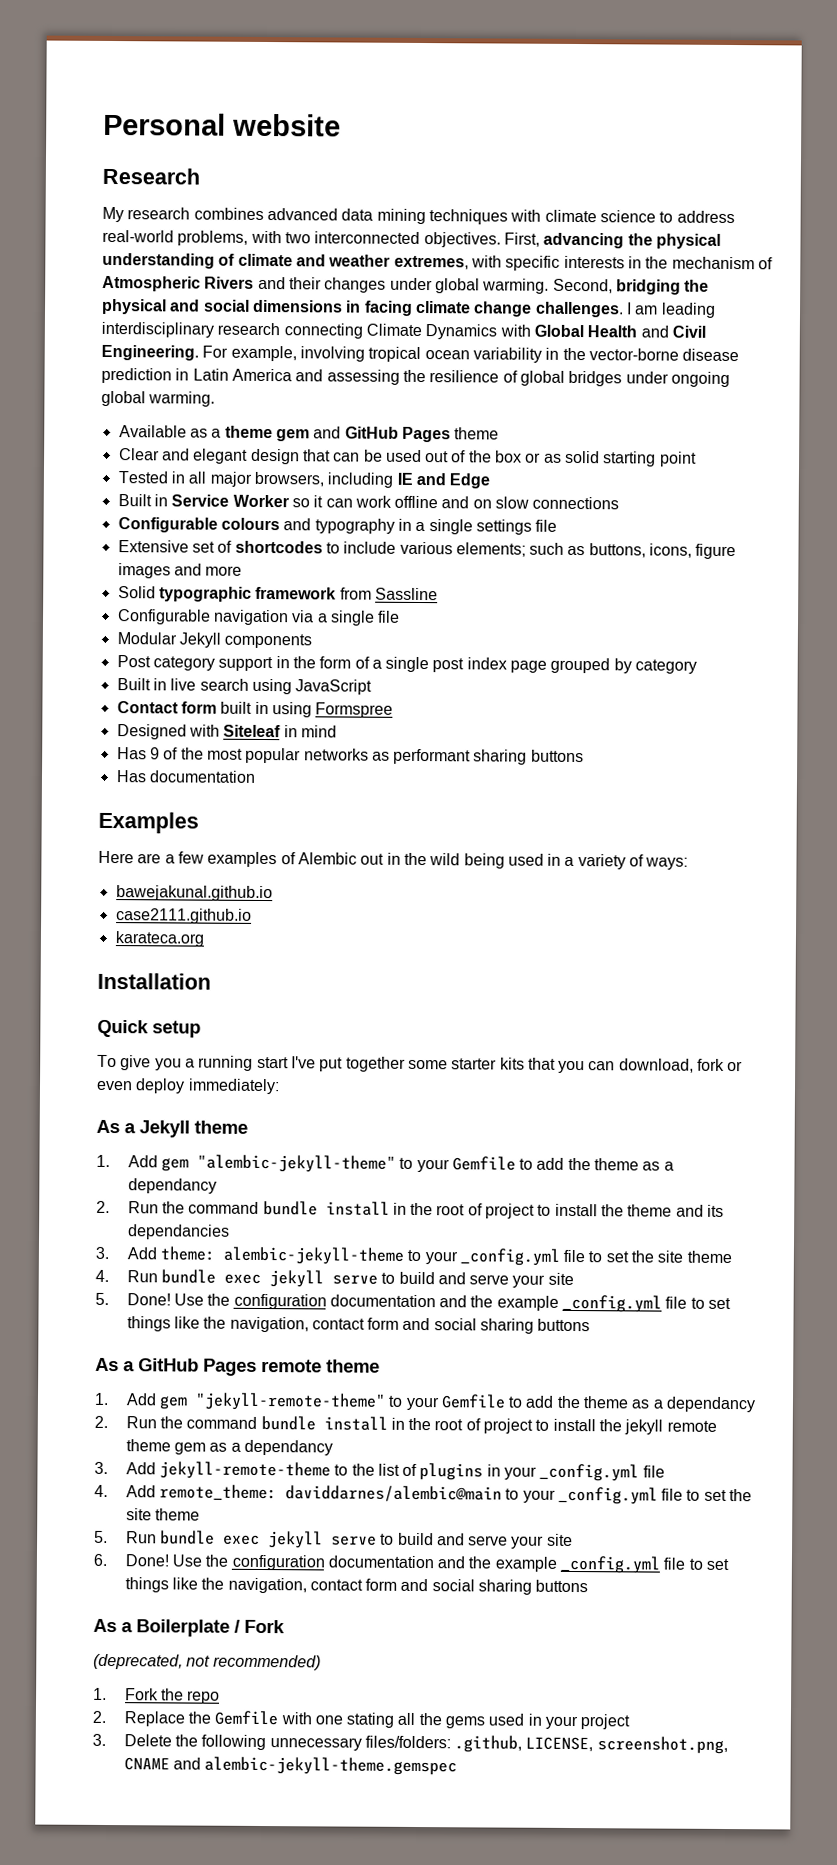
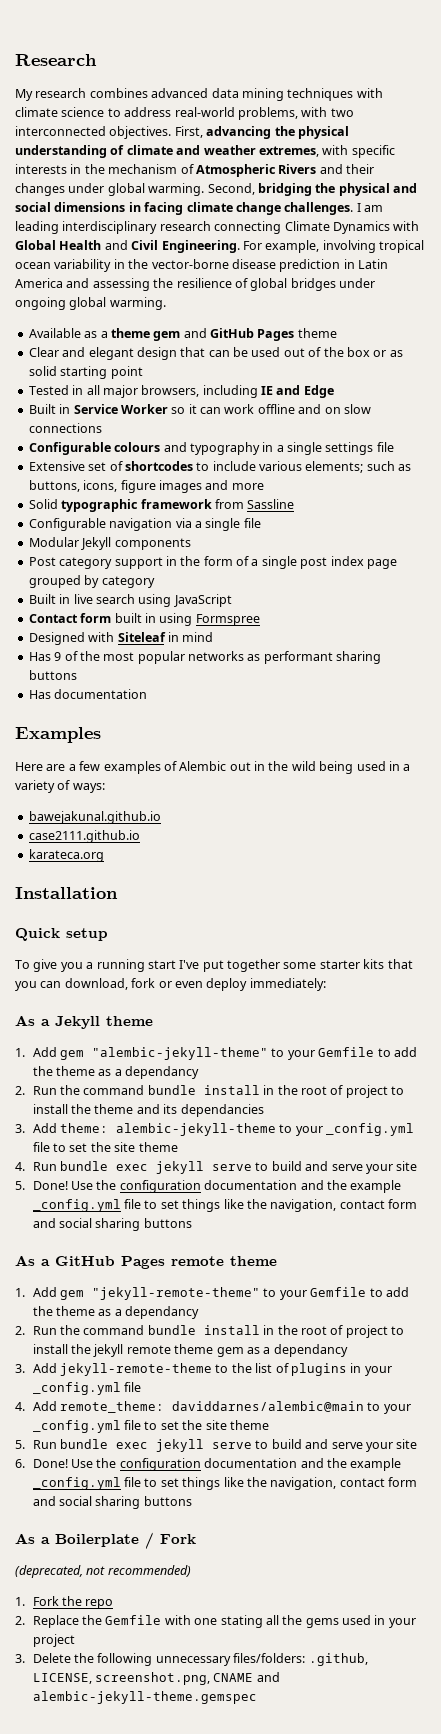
[103,112,341,137] Personal website // -> (15, 60) none

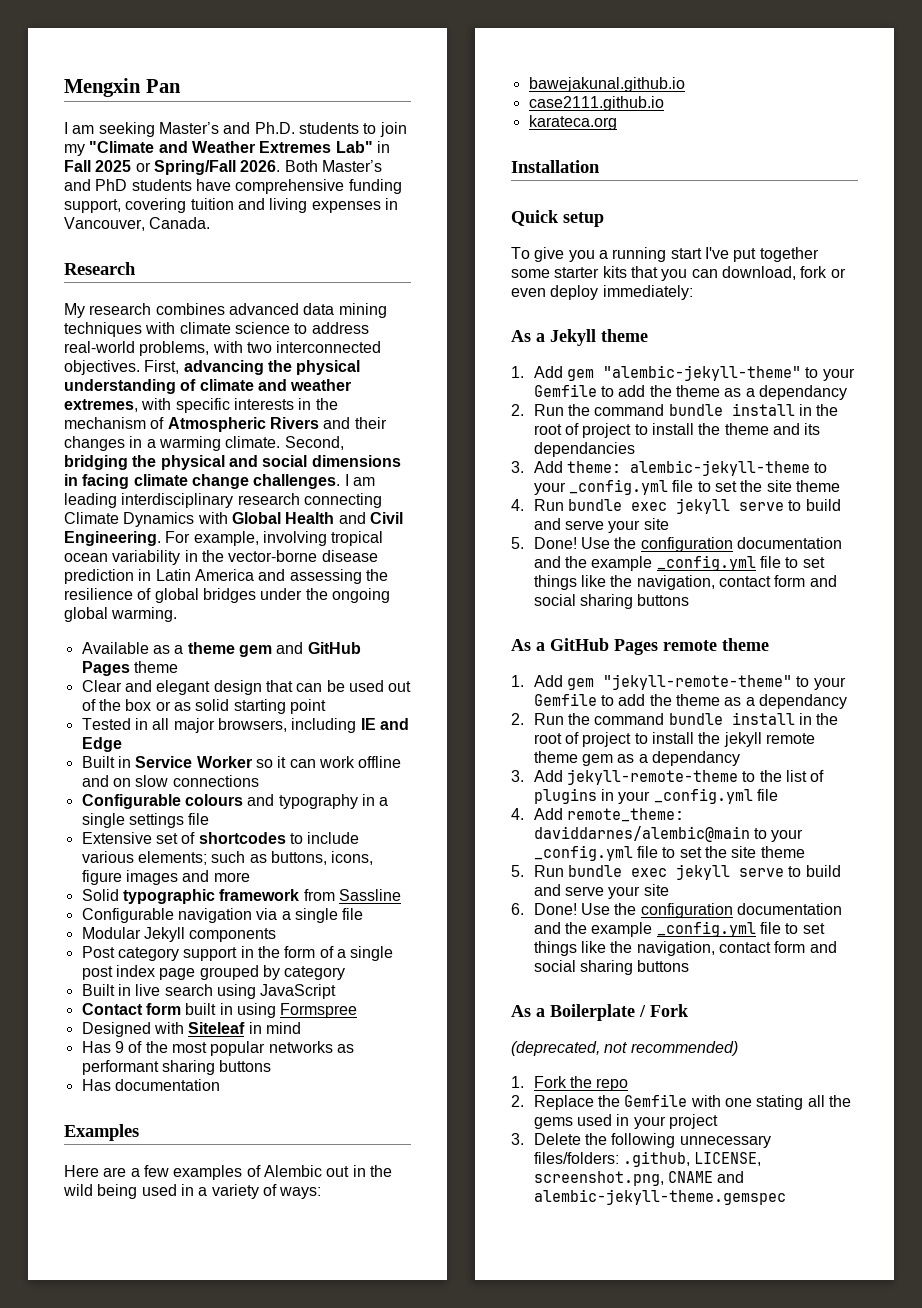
(15, 60) none -> [64,78,181,97] [64,122,407,137] [64,141,390,156] [64,160,382,175] [64,179,402,194] [64,198,398,213] [64,217,211,231] Mengxin Pan // I am seeking Master’s and Ph.D. students to join my "Climate and Weather Extremes Lab" in Fall 2025 or Spring/Fall 2026. Both Master’s and PhD students have comprehensive funding support, covering tuition and living expenses in Vancouver, Canada. //
[68,183,205,196] under global warming. -> [129,436,281,451] in a warming climate.
(375, 283) none -> [305,588,328,600] the

